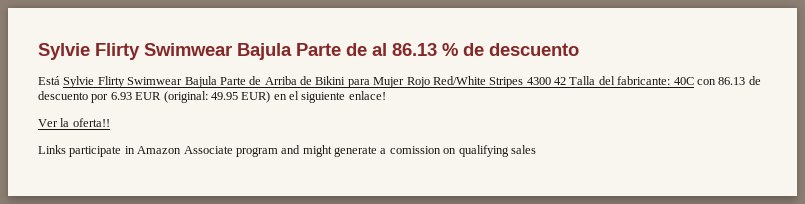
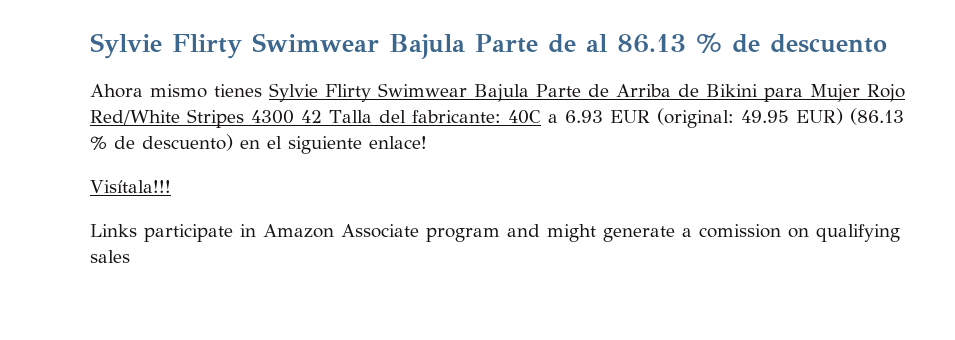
[38,76,60,85] Está -> [90,84,262,98] Ahora mismo tienes
[696,76,761,85] [38,91,109,103] con 86.13 de descuento por -> [547,114,558,123] a
(271, 97) none -> [849,108,904,125] [90,134,233,151] (86.13 % de descuento)
[38,118,110,127] Ver la oferta!! -> [90,180,171,193] Visítala!!!

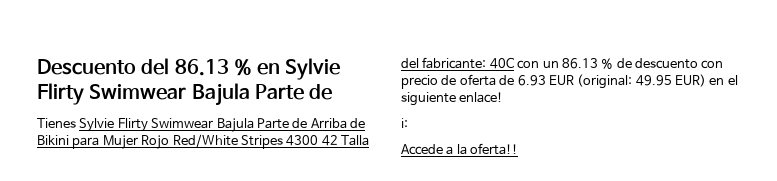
[90,33,887,59] [90,84,262,98] Sylvie Flirty Swimwear Bajula Parte de al 86.13 % de descuento // Ahora mismo tienes -> [37,58,341,80] [37,83,333,106] [37,118,76,128] Descuento del 86.13 % en Sylvie Flirty Swimwear Bajula Parte de // Tienes
[547,114,558,123] a -> [517,58,724,69] [401,74,515,89] con un 86.13 % de descuento con precio de oferta de
[849,108,904,125] [90,134,233,151] (86.13 % de descuento) -> (706, 80) none
[90,180,171,193] [90,224,900,242] [90,250,130,263] Visítala!!! // Links participate in Amazon Associate program and might generate a comission on qualifying sales -> [401,118,408,128] [401,143,519,155] ℹ: // Accede a la oferta!!

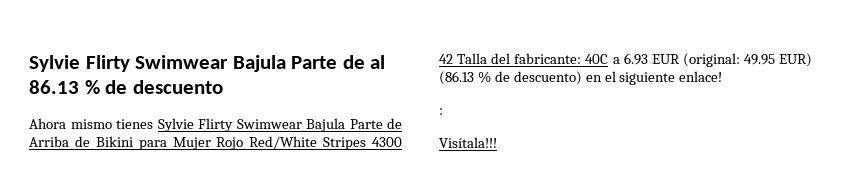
[37,58,341,80] [37,83,333,106] [37,118,76,128] Descuento del 86.13 % en Sylvie Flirty Swimwear Bajula Parte de // Tienes -> [29,55,386,72] [29,80,223,94] [29,118,153,129] Sylvie Flirty Swimwear Bajula Parte de al 86.13 % de descuento // Ahora mismo tienes
[517,58,724,69] [401,74,515,89] con un 86.13 % de descuento con precio de oferta de -> [612,57,620,64] a
(706, 80) none -> [439,71,582,85] (86.13 % de descuento)
[401,118,408,128] [401,143,519,155] ℹ: // Accede a la oferta!! -> [439,108,443,115] [439,137,497,148] : // Visítala!!!

